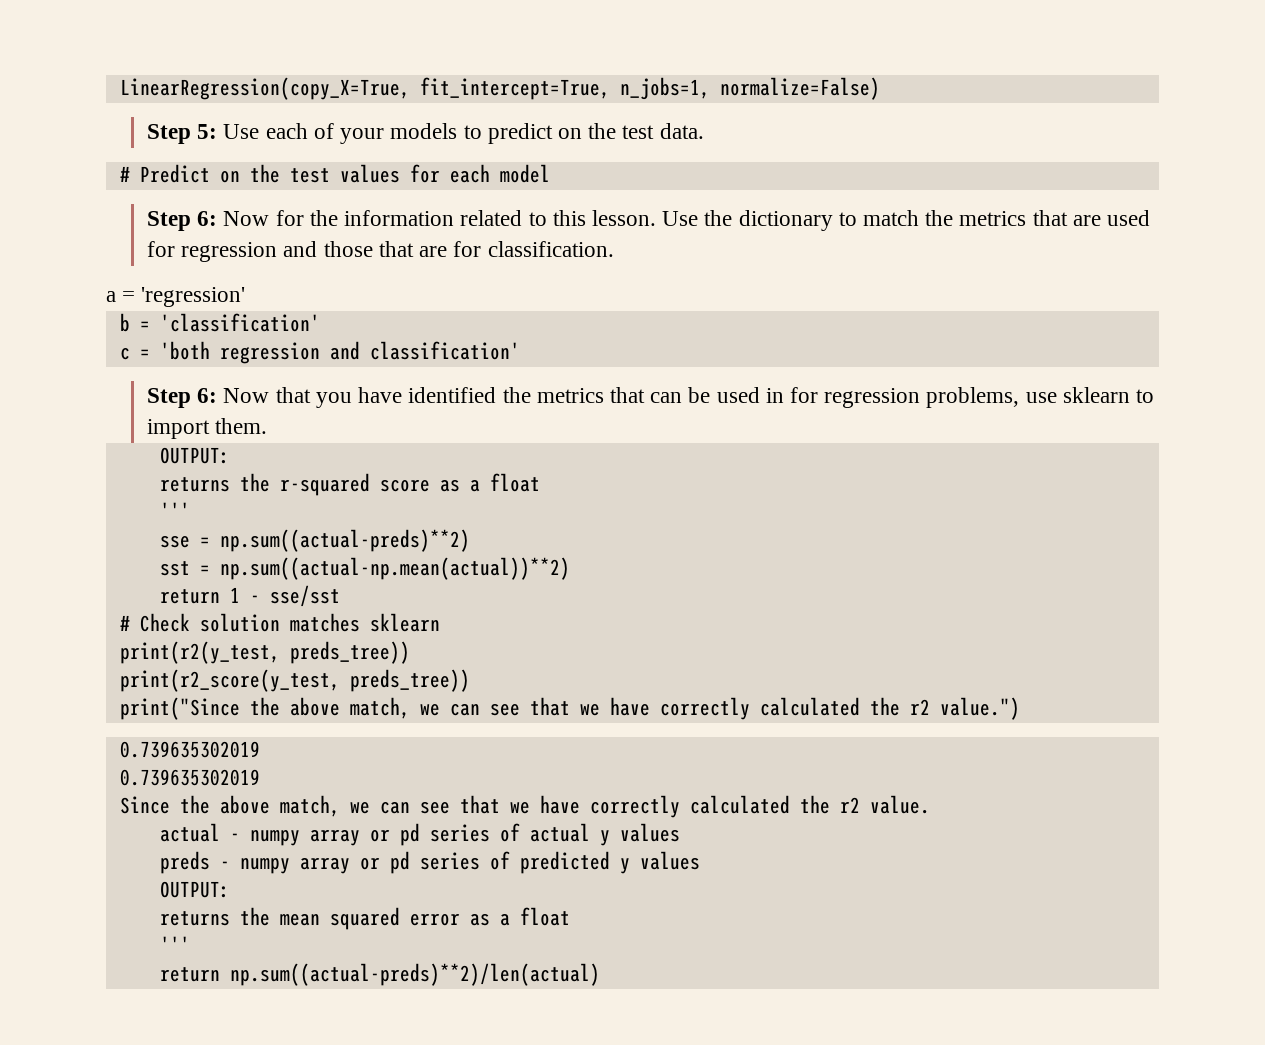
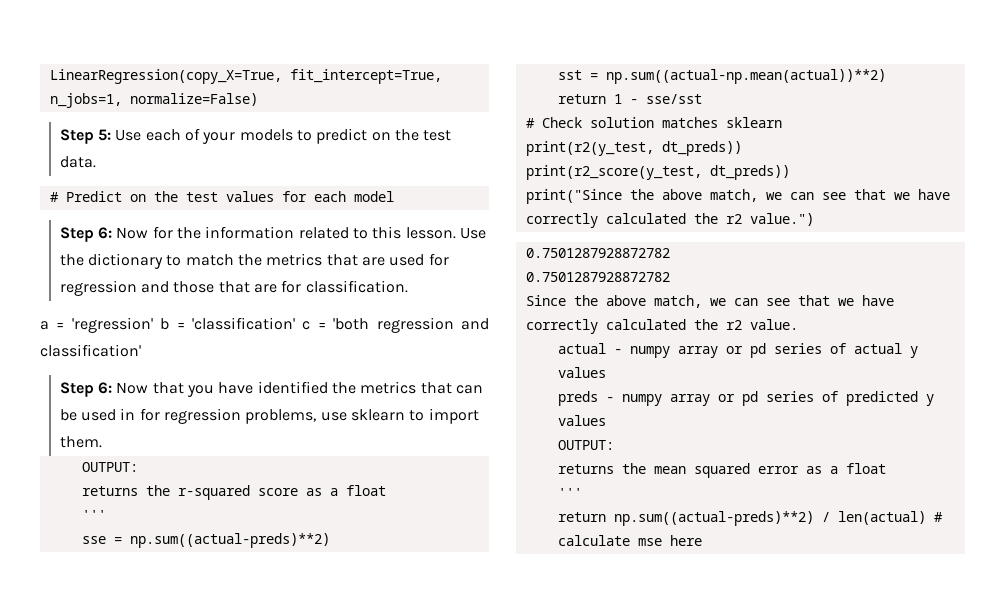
(246, 297) // -> (153, 325) none
(320, 322) // -> (295, 323) none
[289,641,410,664] preds_tree)) -> [661,141,742,156] dt_preds))
[349,669,470,692] preds_tree)) -> [709,165,790,180] dt_preds))
[119,741,260,758] [119,769,260,786] 0.739635302019 // 0.739635302019 -> [525,248,670,258] [525,272,670,282] 0.7501287928872782 // 0.7501287928872782
[229,963,600,986] np.sum((actual-preds)**2)/len(actual) -> [613,511,943,526] [557,535,702,546] np.sum((actual-preds)**2) / len(actual) # calculate mse here

